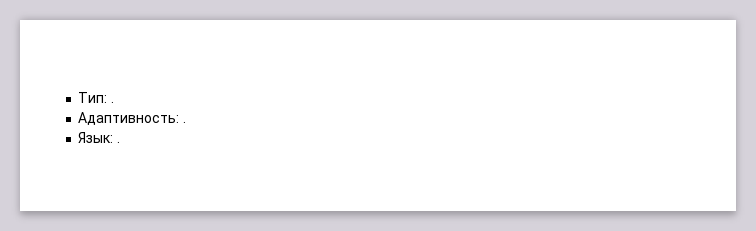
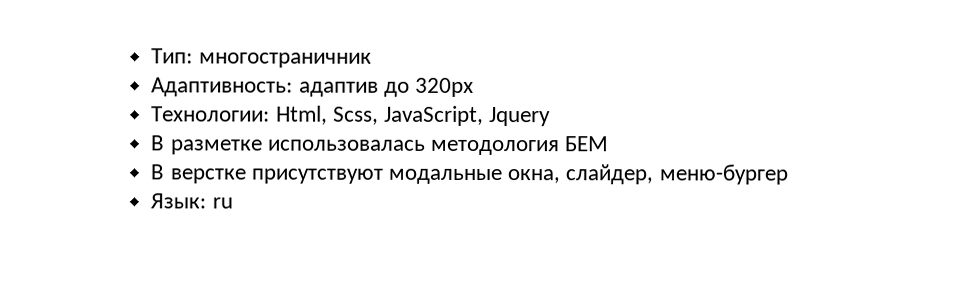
[111,101,115,103] . -> [198,52,372,68] многостраничник
[183,121,187,123] . -> [298,77,474,97] [151,105,552,127] [150,135,610,156] [150,164,788,185] адаптив до 320px // Технологии: Html, Scss, JavaScript, Jquery // В разметке использовалась методология БЕМ // В верстке присутствуют модальные окна, слайдер, меню-бургер
[117,141,121,143] . -> [211,197,233,209] ru

